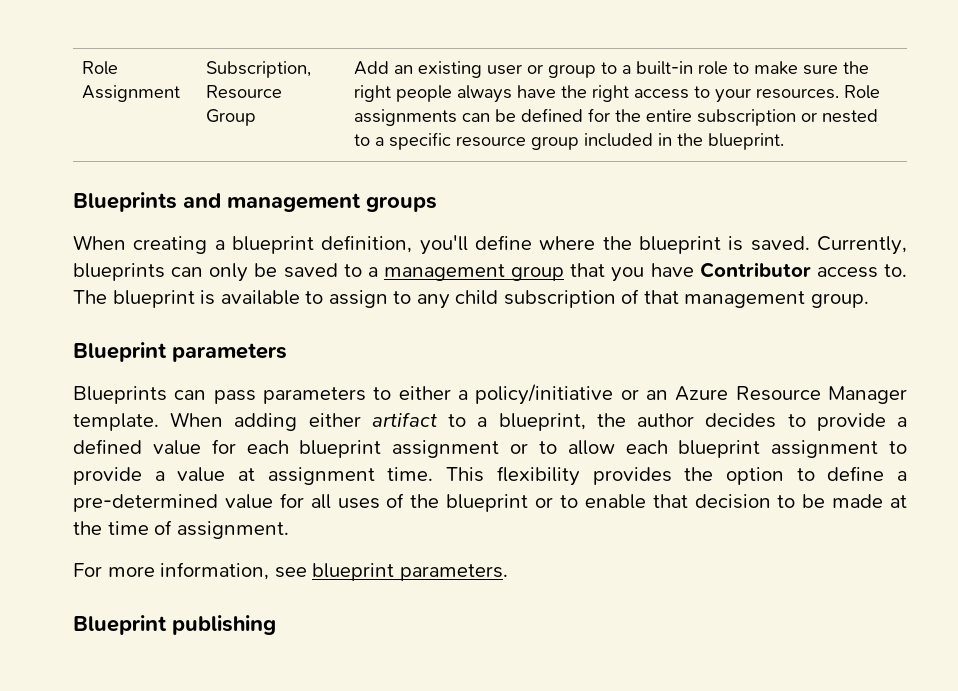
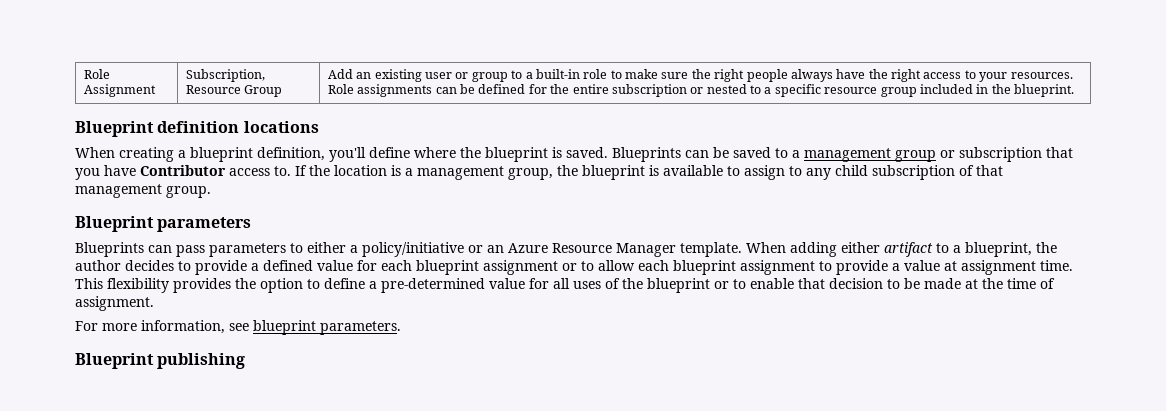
[73,192,437,212] Blueprints and management groups -> [75,121,319,137] Blueprint definition locations
[817,236,908,255] [73,263,249,282] Currently, blueprints can only -> [612,147,709,162] Blueprints can
(565, 273) none -> [940,147,1042,162] or subscription
[73,290,107,304] The -> [295,165,578,180] If the location is a management group, the

